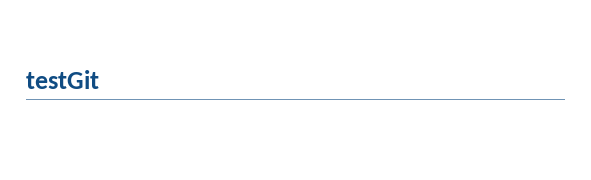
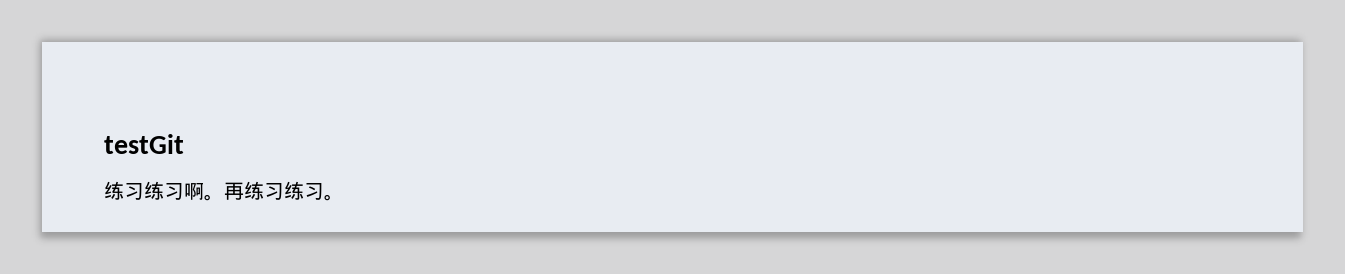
(99, 79) none -> [104,181,344,201] // 练习练习啊。再练习练习。

